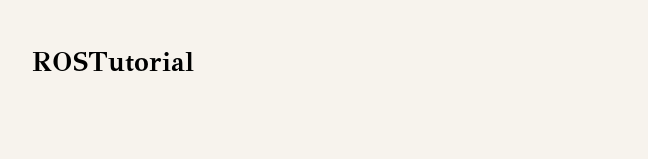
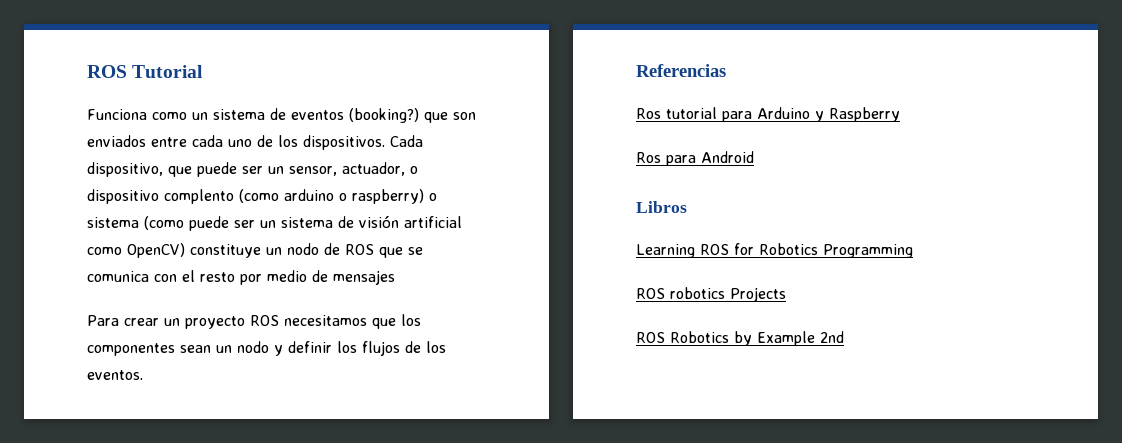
[32,51,194,72] ROSTutorial -> [87,65,204,78] [87,108,476,123] [87,135,423,150] [87,162,418,177] [87,189,437,204] [87,215,462,231] [87,243,423,258] [87,270,395,285] [87,314,421,329] [87,341,446,356] [87,370,143,380] [636,64,726,77] [636,107,900,122] [636,151,754,166] [636,201,687,213] [636,243,913,258] [636,287,786,302] [636,331,844,346] ROS Tutorial // Funciona como un sistema de eventos (booking?) que son enviados entre cada uno de los dispositivos. Cada dispositivo, que puede ser un sensor, actuador, o dispositivo complento (como arduino o raspberry) o sistema (como puede ser un sistema de visión artificial como OpenCV) constituye un nodo de ROS que se comunica con el resto por medio de mensajes // Para crear un proyecto ROS necesitamos que los componentes sean un nodo y definir los flujos de los eventos. // Referencias // Ros tutorial para Arduino y Raspberry // Ros para Android // Libros // Learning ROS for Robotics Programming // ROS robotics Projects // ROS Robotics by Example 2nd

